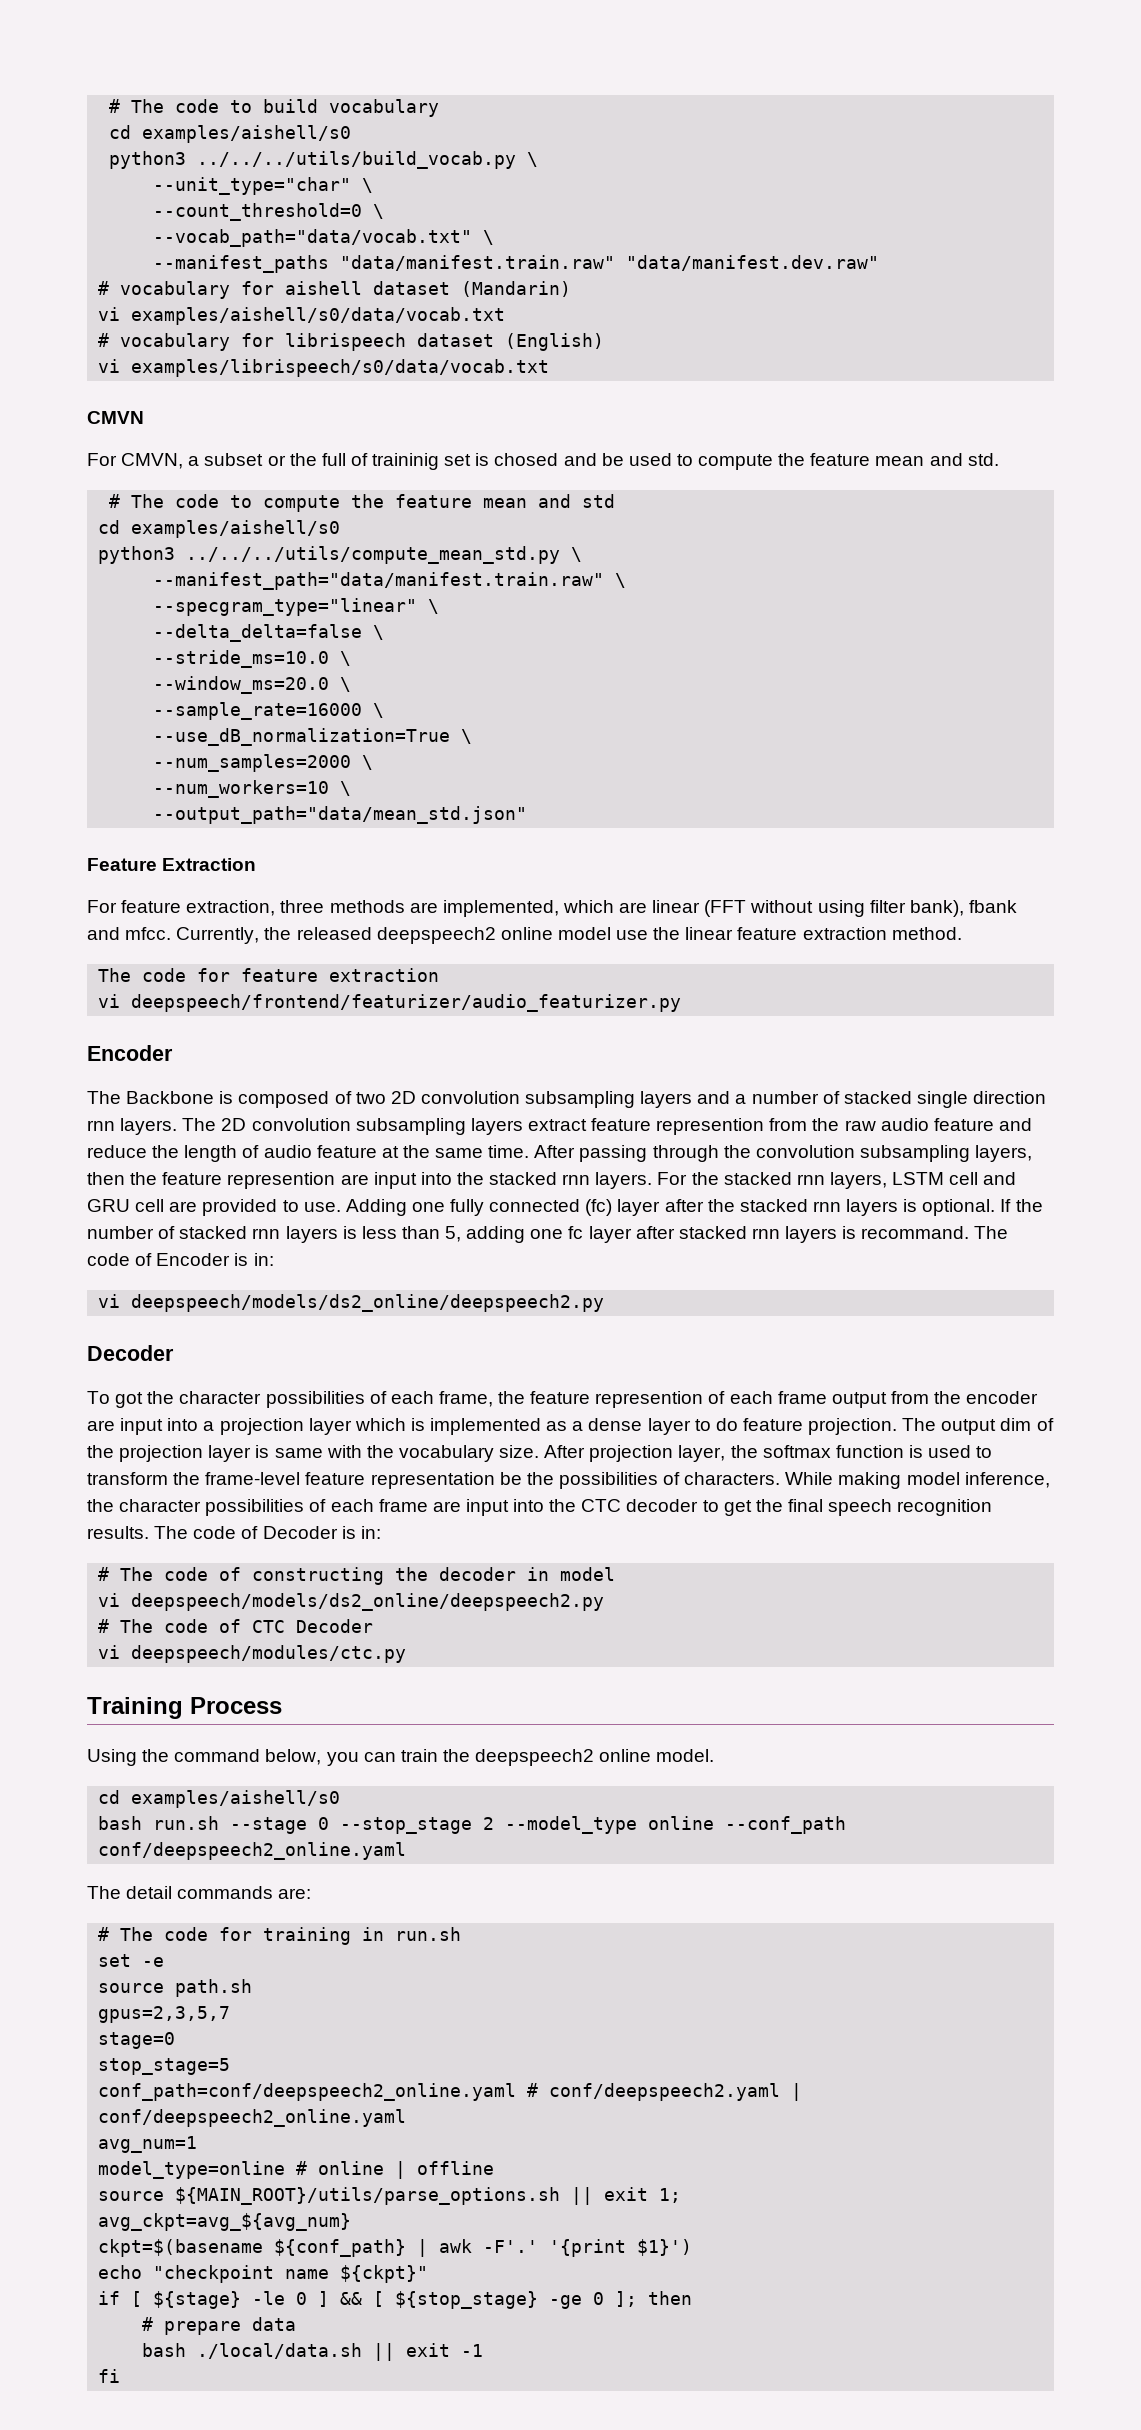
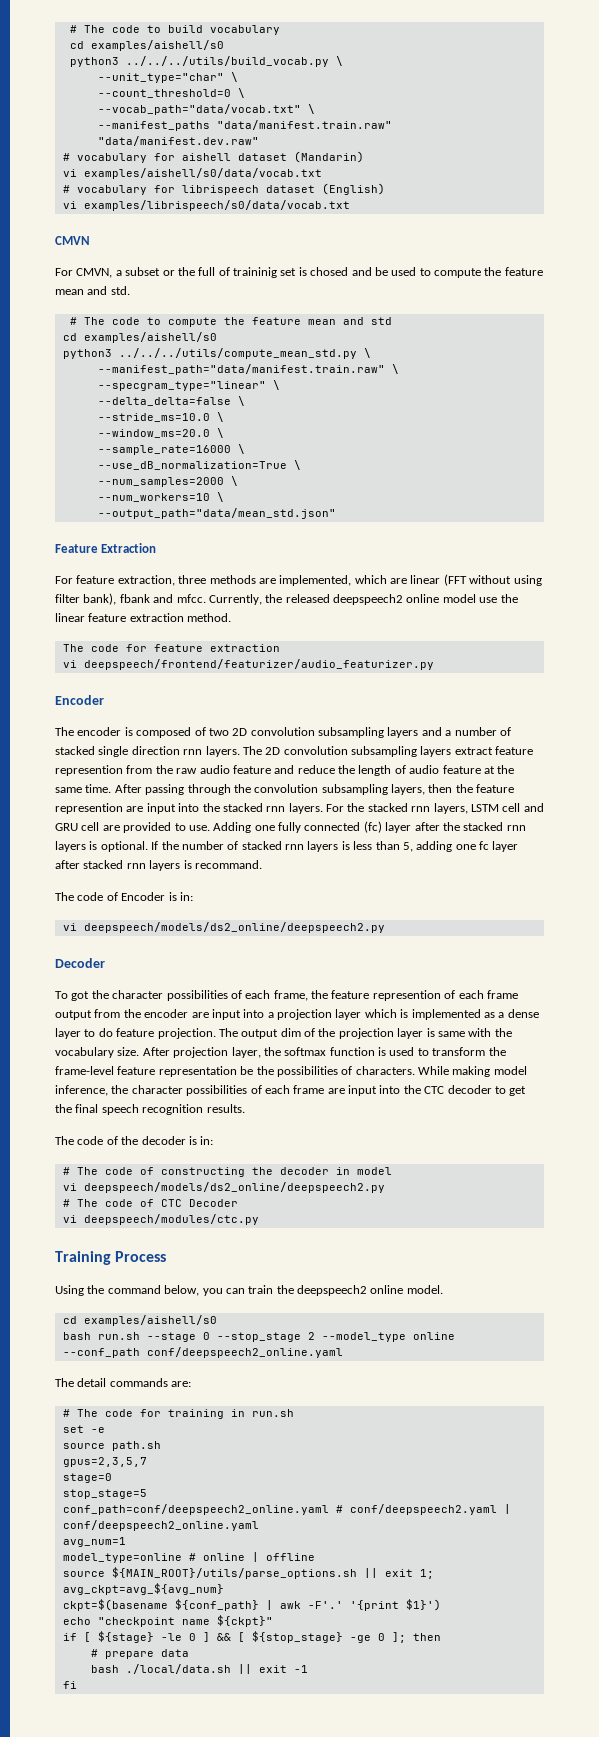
[126,1091,215,1104] Backbone -> [77,727,122,736] encoder
(970, 1232) none -> (262, 864) //
[154,1526,338,1539] The code of Decoder -> [55,1136,186,1145] // The code of the decoder

